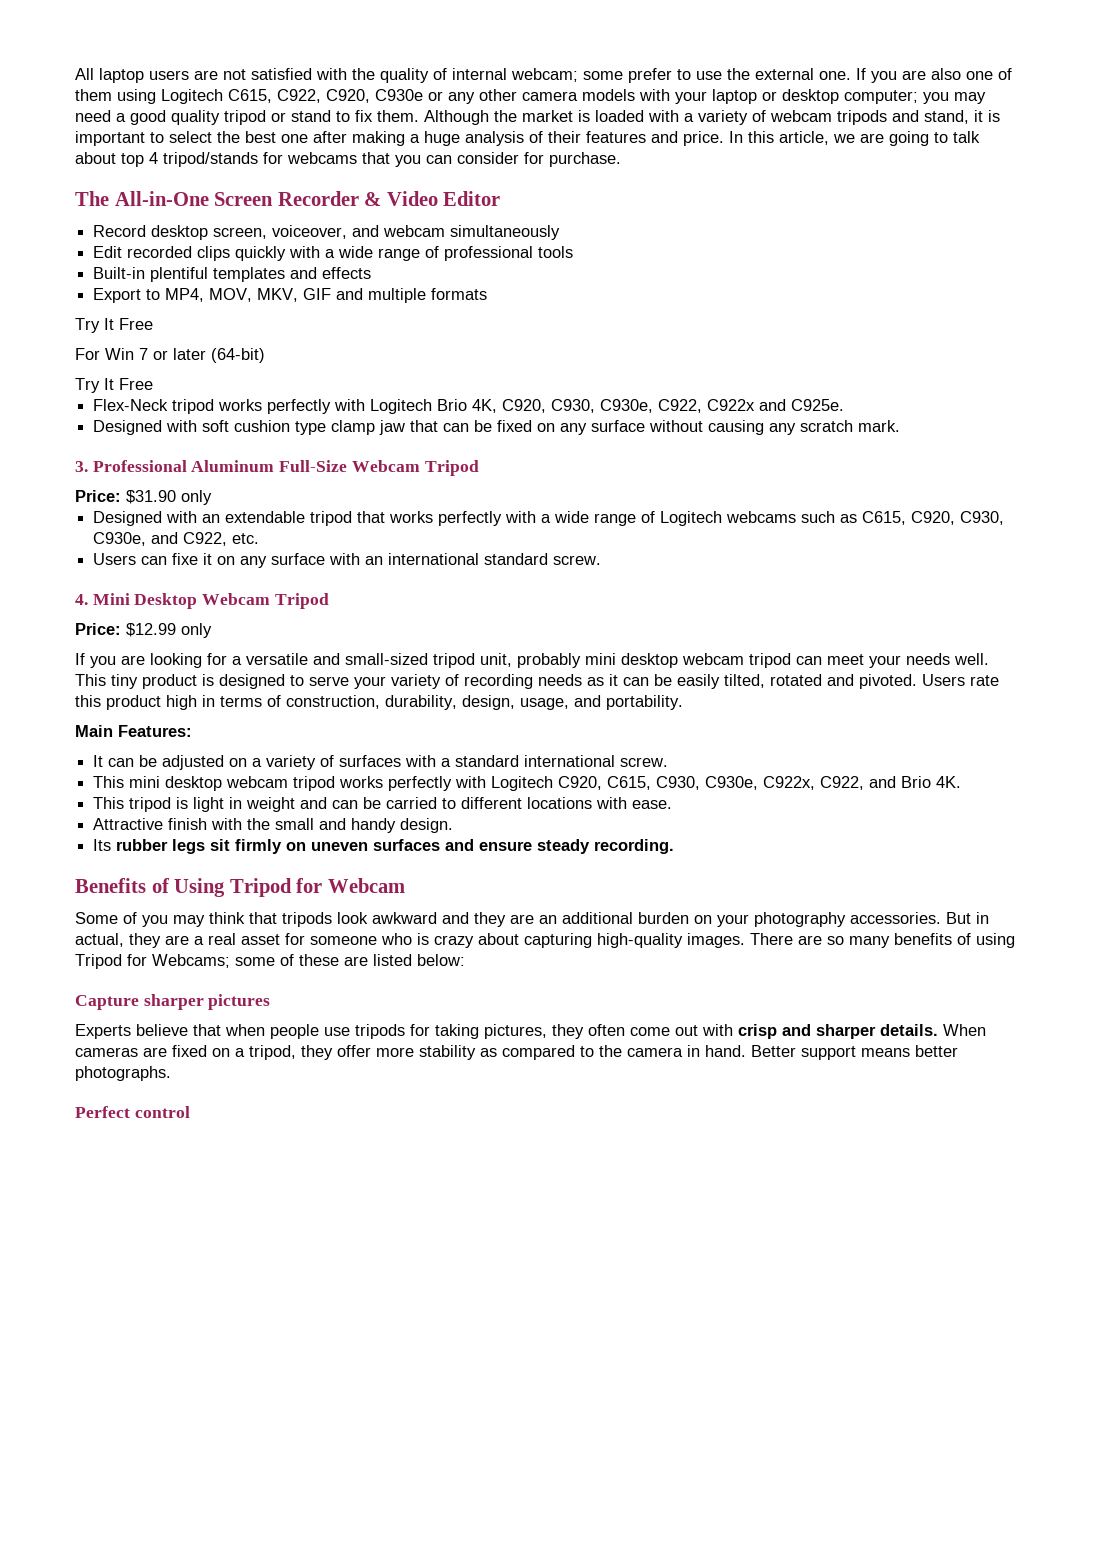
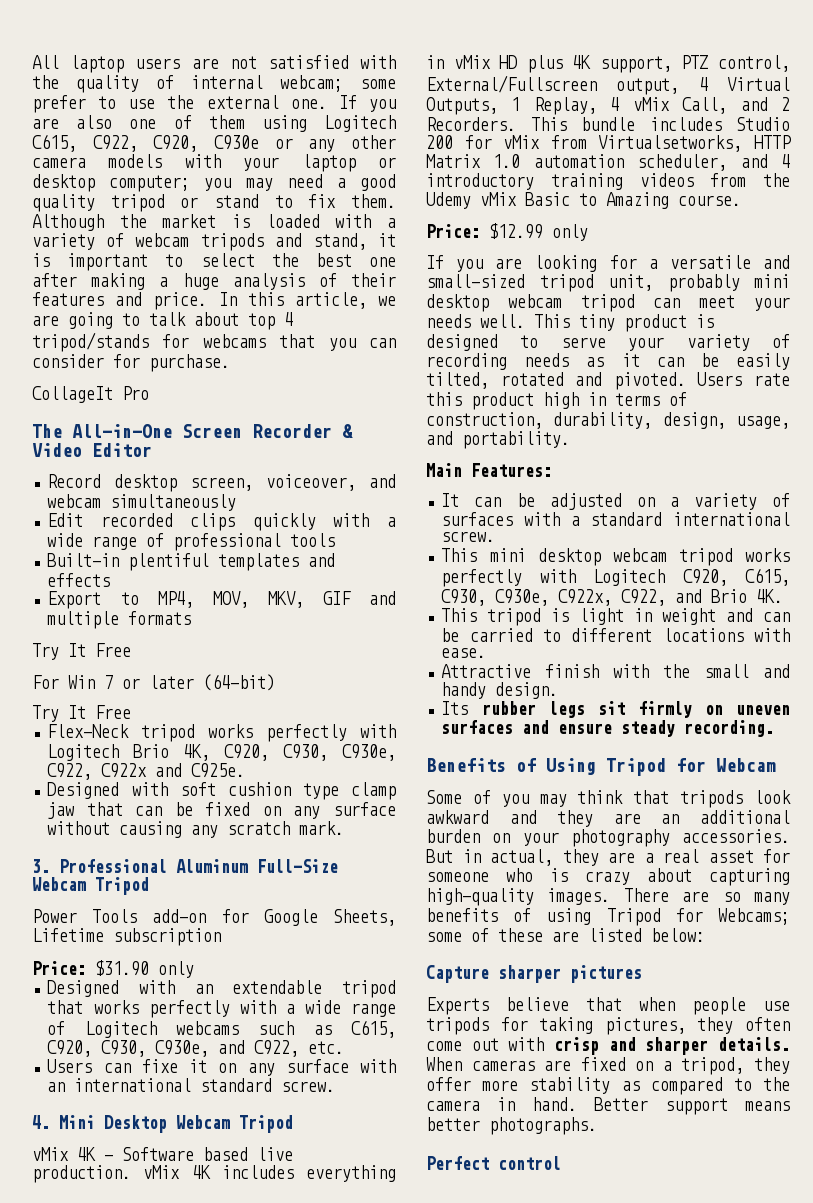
(621, 159) none -> [32,386,149,403] // CollageIt Pro
(479, 468) none -> [32,909,396,926] [32,928,221,946] // Power Tools add-on for Google Sheets, Lifetime subscription
(329, 601) none -> [32,1147,293,1161] [32,1165,396,1183] [426,55,790,73] [426,75,790,95] [426,97,790,115] [426,117,790,131] [426,135,791,152] [426,154,790,171] [426,173,790,190] [426,192,741,209] // vMix 4K - Software based live production. vMix 4K includes everything in vMix HD plus 4K support, PTZ control, External/Fullscreen output, 4 Virtual Outputs, 1 Replay, 4 vMix Call, and 2 Recorders. This bundle includes Studio 200 for vMix from Virtualsetworks, HTTP Matrix 1.0 automation scheduler, and 4 introductory training videos from the Udemy vMix Basic to Amazing course.

